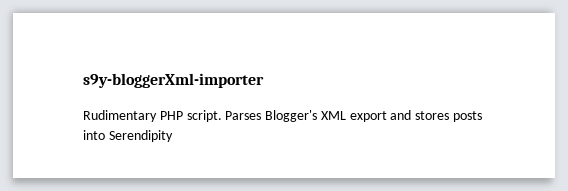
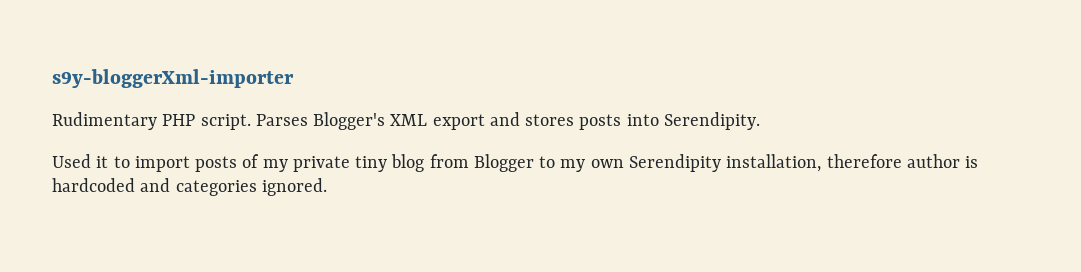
[108,130,173,142] Serendipity -> [663,112,760,130] [52,154,979,172] [52,178,327,196] Serendipity. // Used it to import posts of my private tiny blog from Blogger to my own Serendipity installation, therefore author is hardcoded and categories ignored.

